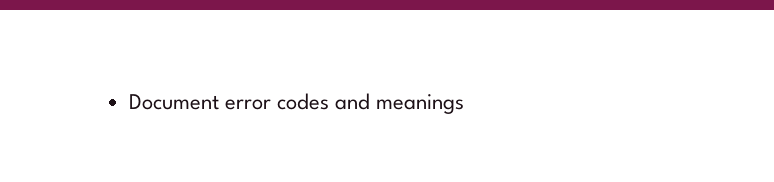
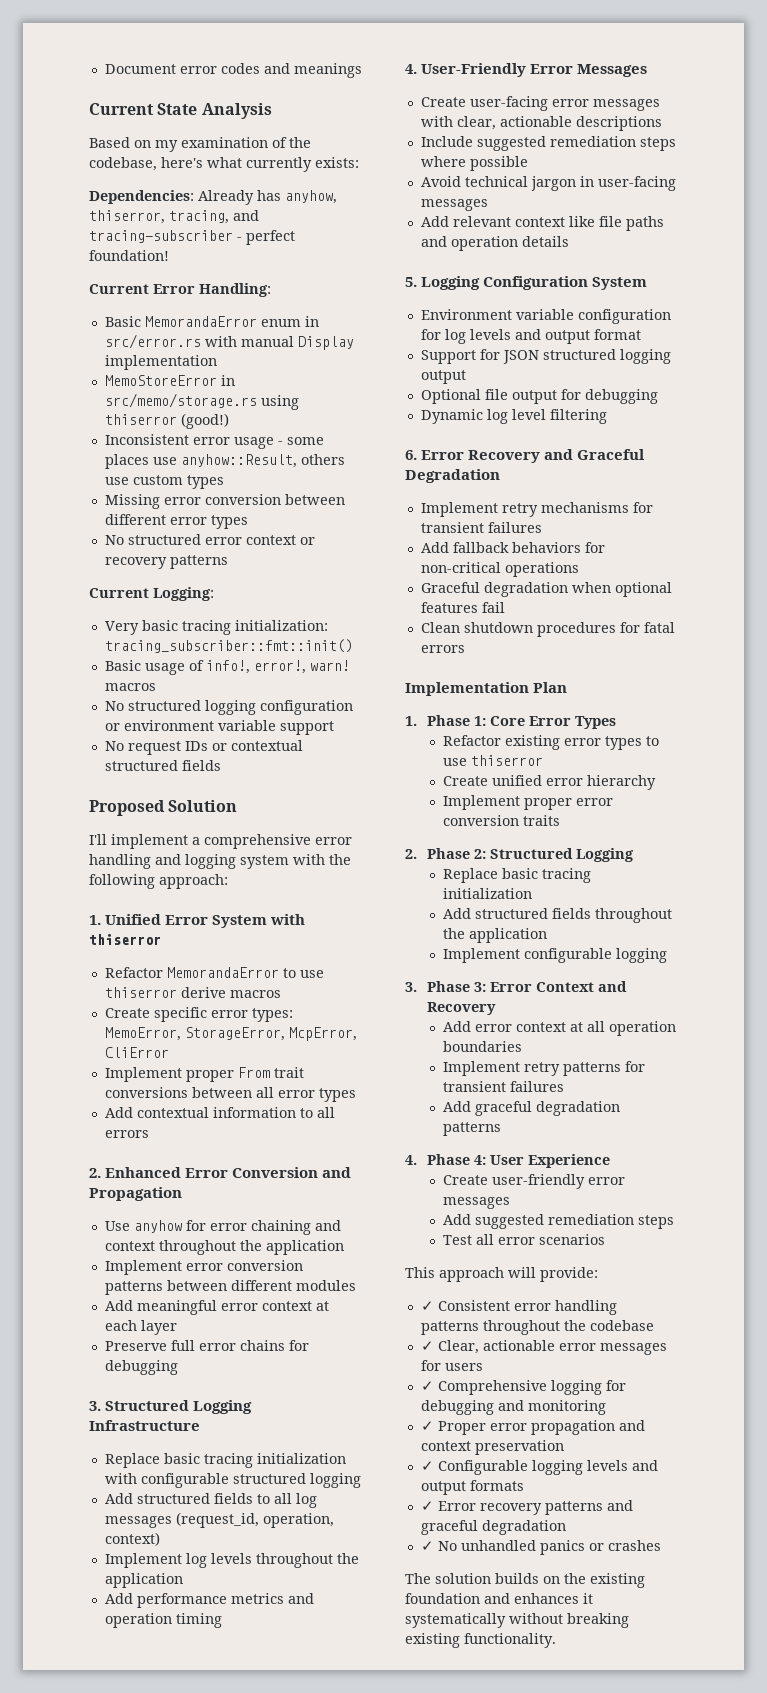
(465, 104) none -> [89,103,272,119] [89,137,311,152] [89,157,359,172] [89,190,337,205] [89,210,259,224] [89,230,295,245] [89,250,169,261] [89,283,271,297] [104,316,319,327] [104,334,354,350] [104,355,217,370] [104,375,235,386] [104,393,299,410] [104,413,229,429] [104,434,324,449] [104,454,345,469] [104,475,224,489] [104,494,345,509] [104,514,248,529] [104,534,315,545] [104,555,228,569] [89,587,214,601] [104,620,328,635] [104,639,353,653] [104,660,350,675] [104,683,156,691] [104,700,353,715] [104,720,334,735] [104,740,303,755] [104,760,221,771] [89,800,238,816] [89,834,352,849] [89,854,351,869] [89,874,228,889] [89,914,306,928] [89,934,161,945] [104,967,324,978] [104,987,281,998] [104,1007,293,1022] [104,1027,357,1041] [104,1047,169,1058] [104,1067,304,1082] [104,1087,356,1102] [104,1107,335,1118] [104,1130,149,1138] [89,1167,352,1178] [89,1187,182,1201] [104,1220,341,1235] [104,1240,344,1255] [104,1260,303,1275] [104,1280,356,1295] [104,1300,329,1315] [104,1320,177,1335] [104,1340,309,1351] [104,1360,178,1375] [89,1400,253,1414] [89,1420,200,1431] [104,1453,346,1468] [104,1473,361,1488] [104,1493,317,1508] [104,1512,334,1528] [104,1532,160,1546] [104,1553,359,1568] [104,1573,183,1588] [104,1593,314,1608] [104,1613,222,1628] [405,63,648,77] [420,96,660,111] [420,116,662,131] [420,136,676,151] [420,156,528,171] [420,176,676,191] [420,199,488,211] [420,216,664,231] [420,236,569,251] [405,276,648,290] [420,309,671,324] [420,329,641,344] [420,349,671,364] [420,370,466,384] [420,389,658,404] [420,409,607,424] [405,449,646,463] [405,469,500,483] [420,502,653,517] [420,522,542,533] [420,542,605,553] [420,562,579,577] [420,582,672,597] [420,602,505,613] [420,622,675,637] [420,645,465,653] [405,682,568,696] [405,715,617,729] [443,735,660,750] [443,755,544,766] [443,775,657,790] [443,795,614,810] [443,815,561,826] [405,848,635,862] [443,868,592,883] [443,888,533,899] [443,908,673,923] [443,928,548,943] [443,948,668,963] [405,981,628,992] [427,1002,497,1015] [443,1021,677,1036] [443,1041,523,1052] [443,1061,646,1076] [443,1081,565,1092] [443,1101,621,1116] [443,1122,502,1136] [405,1154,611,1168] [443,1174,626,1189] [443,1197,511,1209] [443,1214,675,1229] [443,1234,606,1245] [405,1267,598,1282] [420,1300,617,1315] [420,1320,654,1335] [420,1340,667,1355] [420,1360,483,1371] [420,1380,626,1395] [420,1400,606,1415] [420,1420,645,1435] [420,1440,564,1455] [420,1460,658,1475] [420,1480,524,1495] [420,1500,633,1515] [420,1520,566,1535] [420,1540,661,1555] [405,1573,645,1588] [405,1593,593,1604] [405,1613,629,1628] [405,1633,556,1648] // Current State Analysis // Based on my examination of the codebase, here's what currently exists: // Dependencies: Already has anyhow, thiserror, tracing, and tracing-subscriber - perfect foundation! // Current Error Handling: // Basic MemorandaError enum in src/error.rs with manual Display implementation // MemoStoreError in src/memo/storage.rs using thiserror (good!) // Inconsistent error usage - some places use anyhow::Result, others use custom types // Missing error conversion between different error types // No structured error context or recovery patterns // Current Logging: // Very basic tracing initialization: tracing_subscriber::fmt::init() // Basic usage of info!, error!, warn! macros // No structured logging configuration or environment variable support // No request IDs or contextual structured fields // Proposed Solution // I'll implement a comprehensive error handling and logging system with the following approach: // 1. Unified Error System with thiserror // Refactor MemorandaError to use thiserror derive macros // Create specific error types: MemoError, StorageError, McpError, CliError // Implement proper From trait conversions between all error types // Add contextual information to all errors // 2. Enhanced Error Conversion and Propagation // Use anyhow for error chaining and context throughout the application // Implement error conversion patterns between different modules // Add meaningful error context at each layer // Preserve full error chains for debugging // 3. Structured Logging Infrastructure // Replace basic tracing initialization with configurable structured logging // Add structured fields to all log messages (request_id, operation, context) // Implement log levels throughout the application // Add performance metrics and operation timing // 4. User-Friendly Error Messages // Create user-facing error messages with clear, actionable descriptions // Include suggested remediation steps where possible // Avoid technical jargon in user-facing messages // Add relevant context like file paths and operation details // 5. Logging Configuration System // Environment variable configuration for log levels and output format // Support for JSON structured logging output // Optional file output for debugging // Dynamic log level filtering // 6. Error Recovery and Graceful Degradation // Implement retry mechanisms for transient failures // Add fallback behaviors for non-critical operations // Graceful degradation when optional features fail // Clean shutdown procedures for fatal errors // Implementation Plan // 1. Phase 1: Core Error Types // Refactor existing error types to use thiserror // Create unified error hierarchy // Implement proper error conversion traits // 2. Phase 2: Structured Logging // Replace basic tracing initialization // Add structured fields throughout the application // Implement configurable logging // 3. Phase 3: Error Context and Recovery // Add error context at all operation boundaries // Implement retry patterns for transient failures // Add graceful degradation patterns // 4. Phase 4: User Experience // Create user-friendly error messages // Add suggested remediation steps // Test all error scenarios // This approach will provide: // ✓ Consistent error handling patterns throughout the codebase // ✓ Clear, actionable error messages for users // ✓ Comprehensive logging for debugging and monitoring // ✓ Proper error propagation and context preservation // ✓ Configurable logging levels and output formats // ✓ Error recovery patterns and graceful degradation // ✓ No unhandled panics or crashes // The solution builds on the existing foundation and enhances it systematically without breaking existing functionality.

